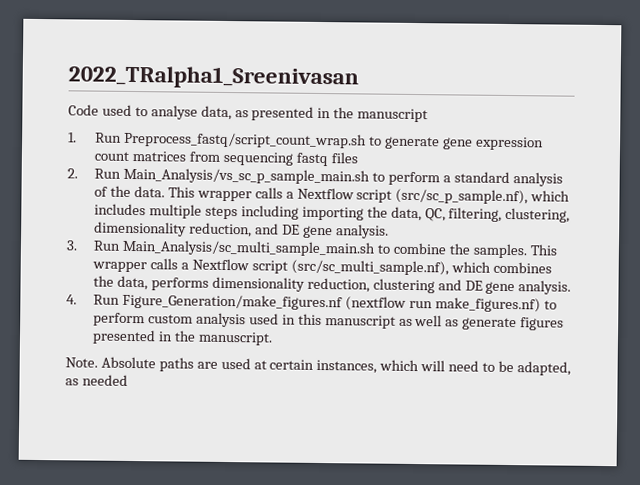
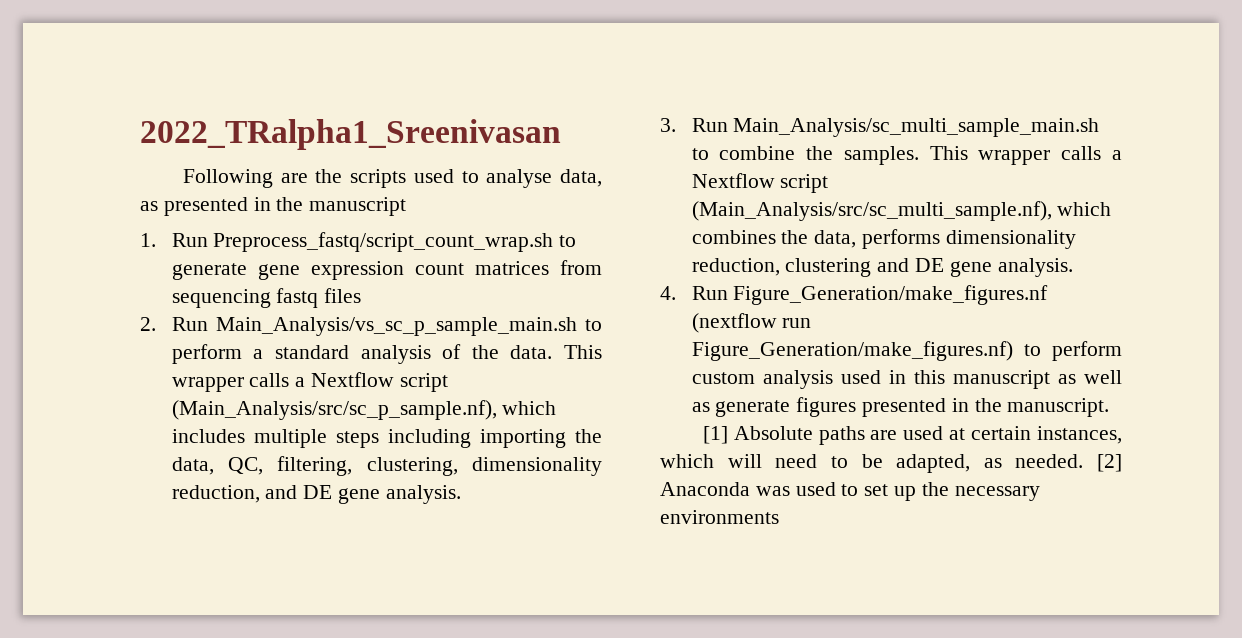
[68,104,99,116] Code -> [182,169,406,188] Following are the scripts
[395,188,529,205] (src/sc_p_sample.nf), -> [171,400,497,420] (Main_Analysis/src/sc_p_sample.nf),
[290,259,449,276] (src/sc_multi_sample.nf), -> [691,201,1052,221] (Main_Analysis/src/sc_multi_sample.nf),
[434,297,541,313] make_figures.nf) -> [691,341,1013,361] Figure_Generation/make_figures.nf)
[65,357,98,368] Note. -> [702,426,728,444] [1]
[81,374,128,386] needed -> [1015,454,1122,472] [660,482,1040,501] [660,510,779,524] needed. [2] Anaconda was used to set up the necessary environments

